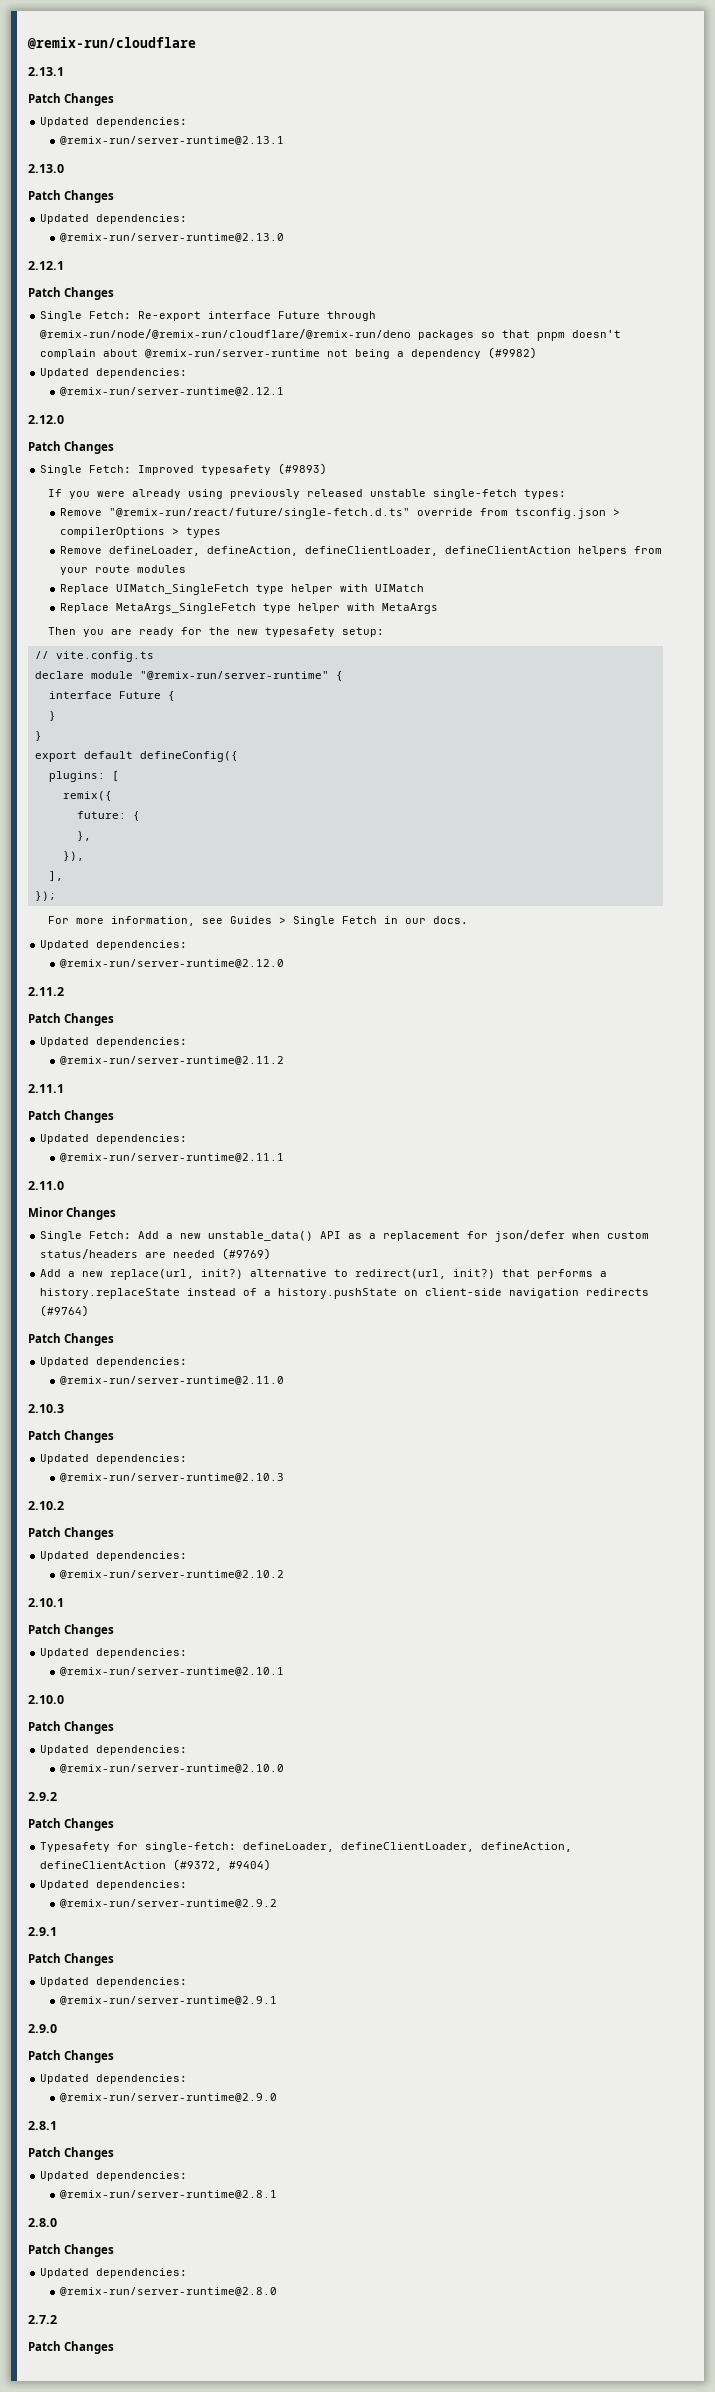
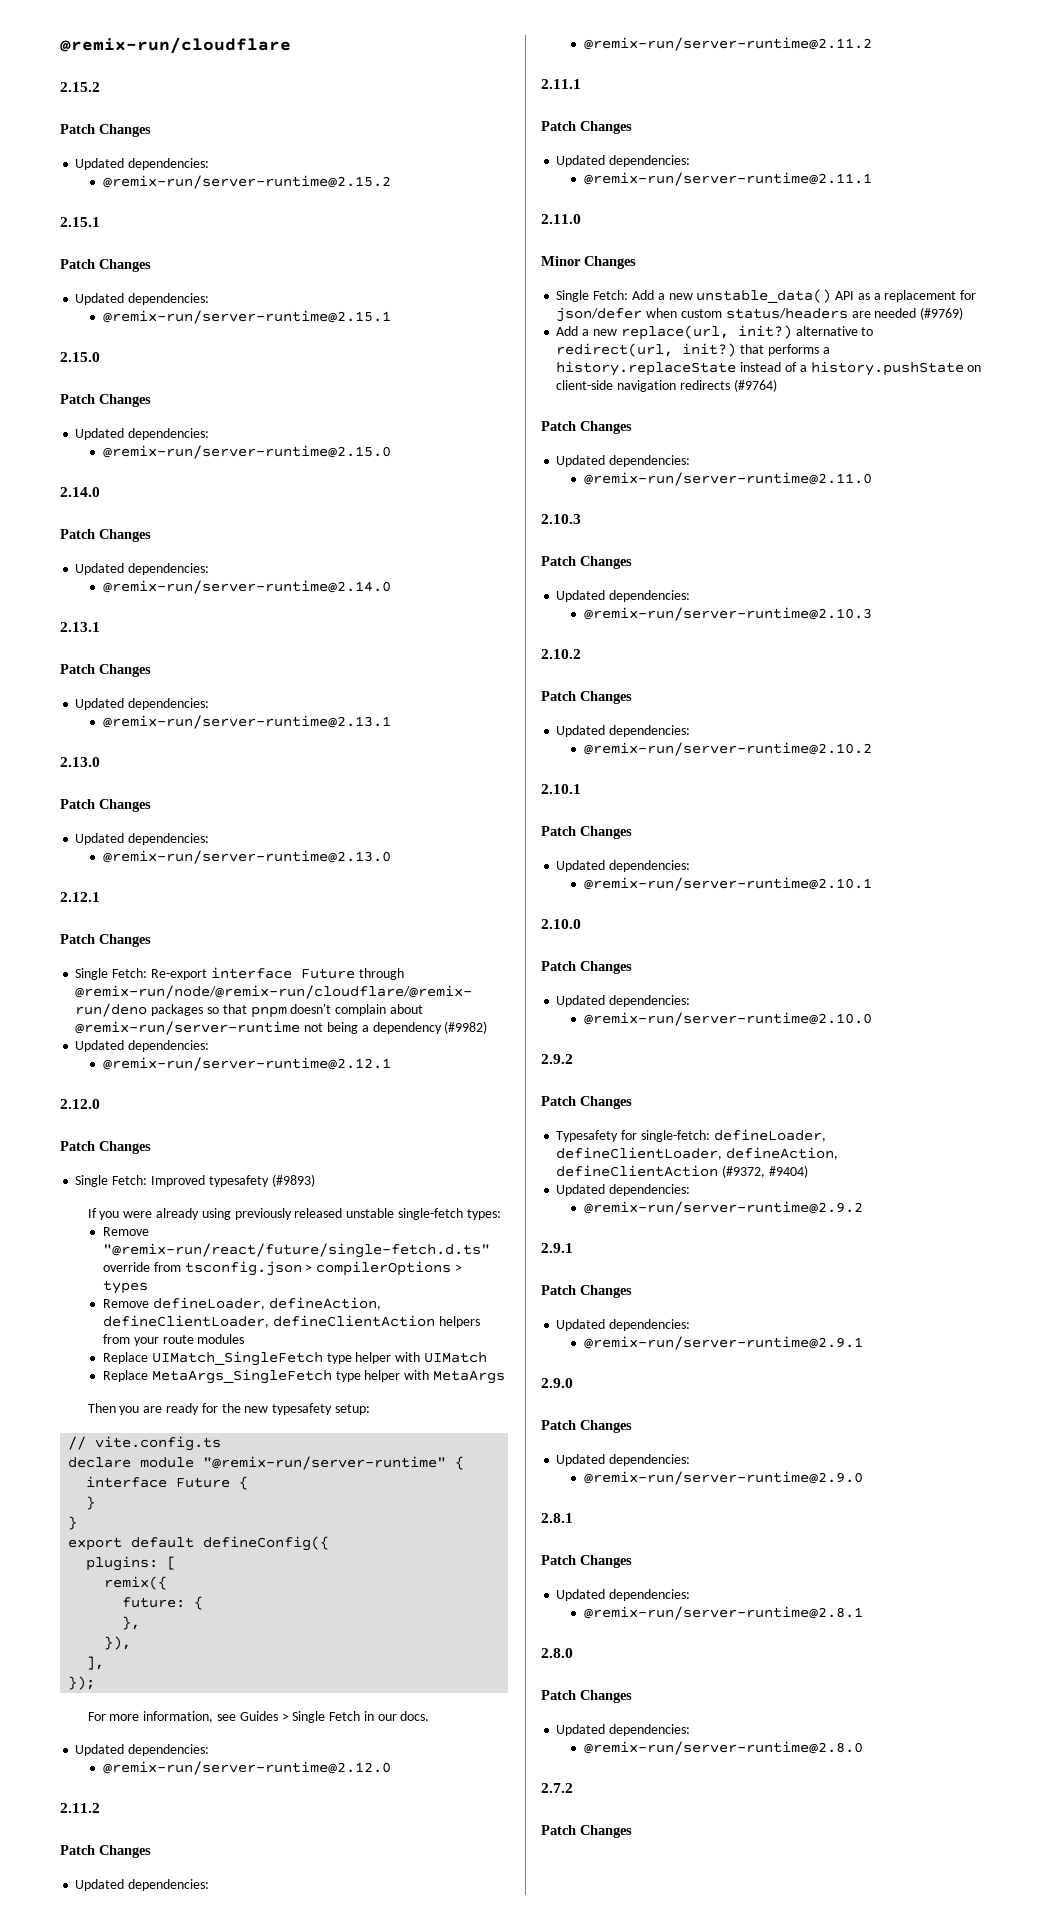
(196, 43) none -> [60,82,100,92] [60,124,151,137] [75,158,210,170] [103,175,392,189] [60,217,100,227] [60,259,151,272] [75,293,210,305] [103,310,392,324] [60,352,100,362] [60,394,151,407] [75,428,210,440] [103,445,392,459] [60,487,100,497] [60,529,151,542] [75,563,210,575] [103,580,392,594] // 2.15.2 // Patch Changes // Updated dependencies: // @remix-run/server-runtime@2.15.2 // 2.15.1 // Patch Changes // Updated dependencies: // @remix-run/server-runtime@2.15.1 // 2.15.0 // Patch Changes // Updated dependencies: // @remix-run/server-runtime@2.15.0 // 2.14.0 // Patch Changes // Updated dependencies: // @remix-run/server-runtime@2.14.0

